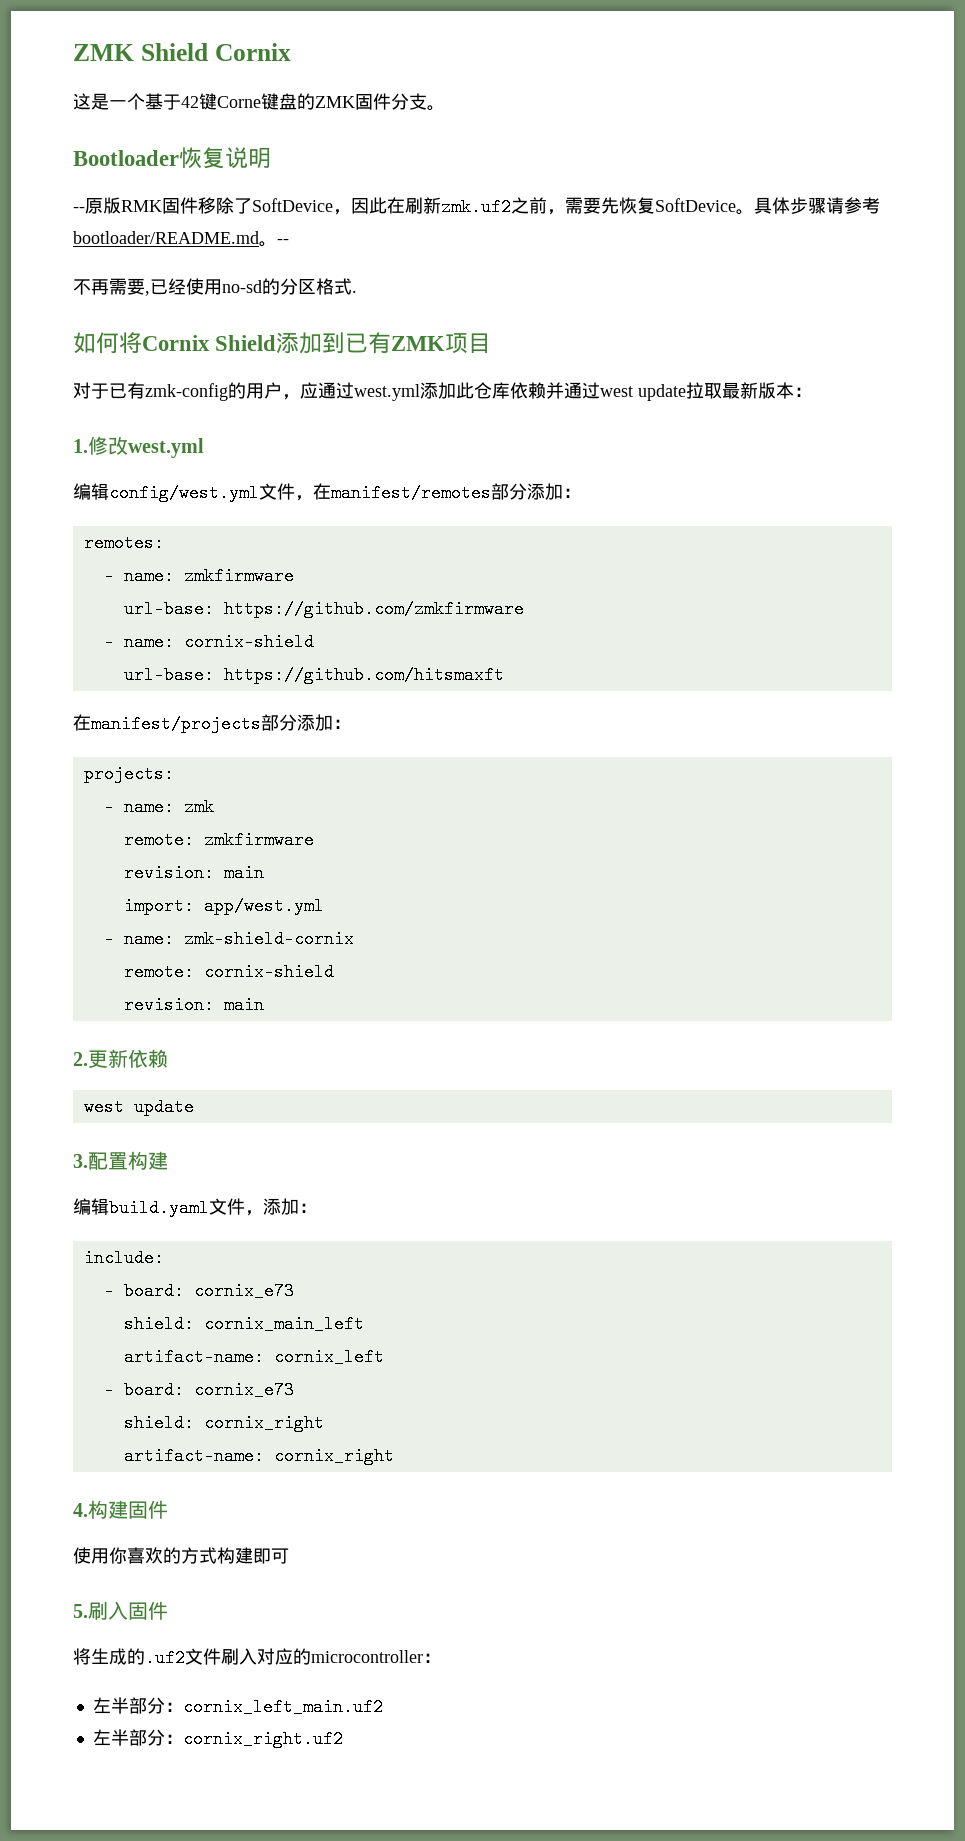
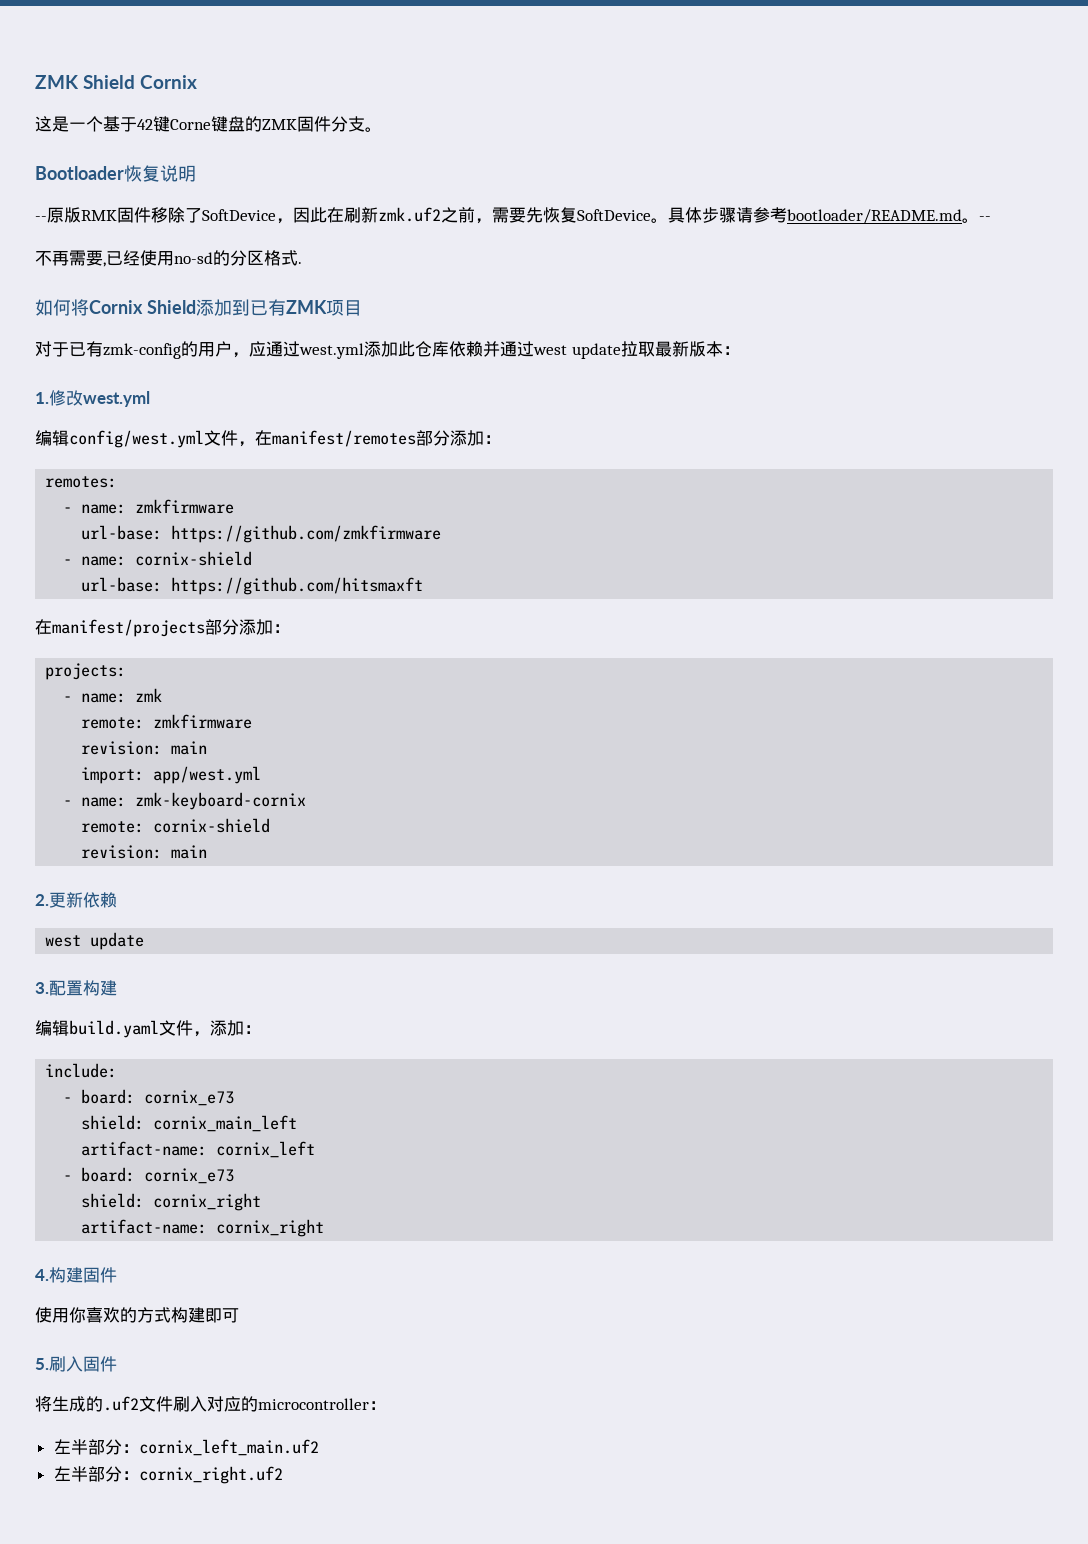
[183,930,354,948] zmk-shield-cornix -> [135,792,307,810] zmk-keyboard-cornix

